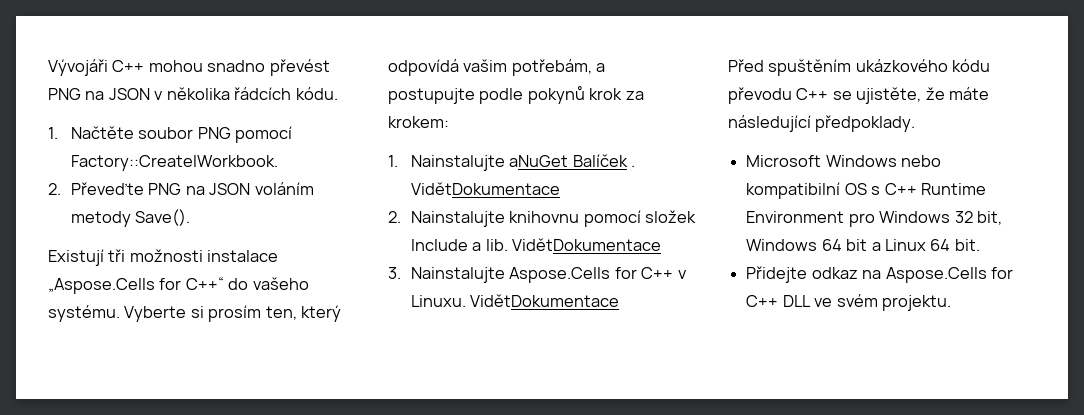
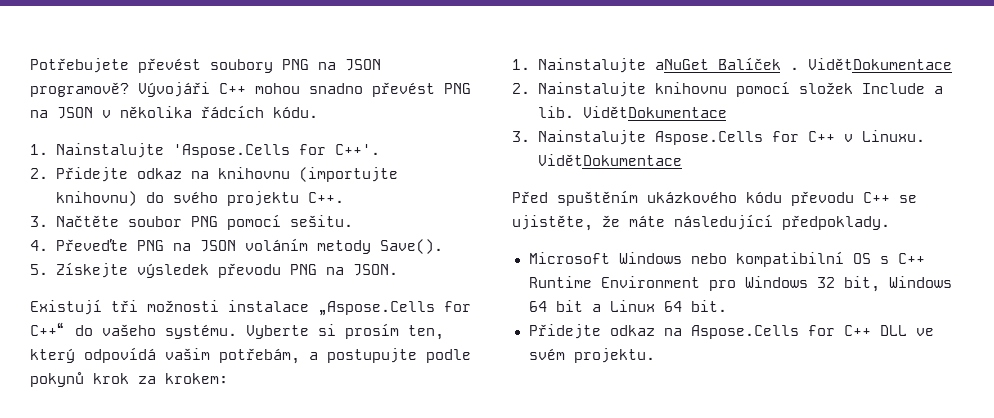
(48, 67) none -> [30,58,381,73] [30,82,129,97] Potřebujete převést soubory PNG na JSON programově?
(58, 133) none -> [55,143,380,158] [30,167,398,182] [55,191,344,206] [30,216,48,227] Nainstalujte 'Aspose.Cells for C++'. // 2. Přidejte odkaz na knihovnu (importujte knihovnu) do svého projektu C++. // 3.
[70,155,278,171] [48,183,61,195] Factory::CreateIWorkbook. // 2. -> [289,215,353,227] [30,240,48,251] sešitu. // 4.
(191, 217) none -> [30,262,398,278] // 5. Získejte výsledek převodu PNG na JSON.

